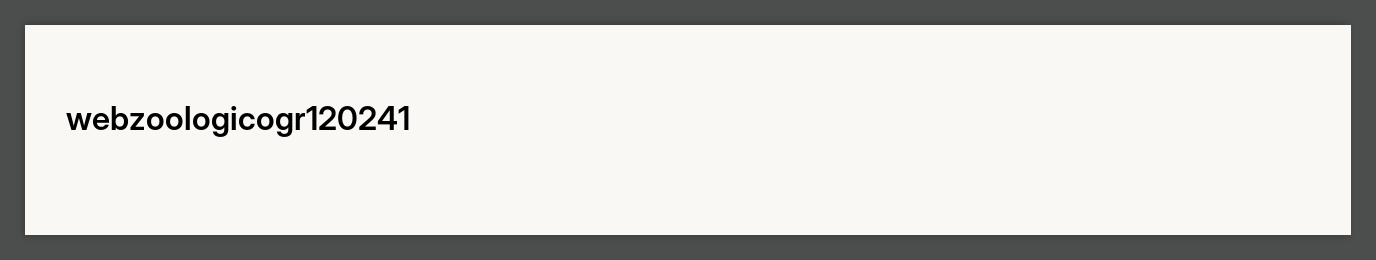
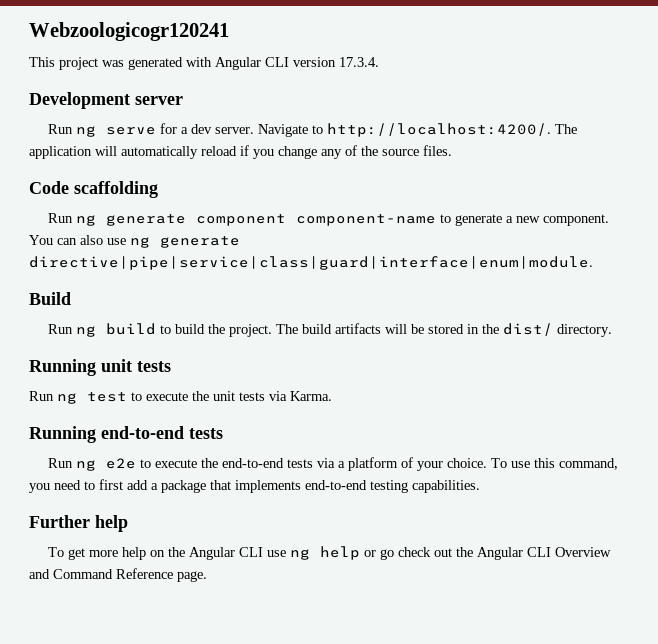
[66,106,410,137] webzoologicogr120241 -> [29,22,229,41] [29,57,379,70] [29,92,183,109] [47,123,577,137] [29,145,452,159] [29,181,158,198] [47,213,609,226] [29,235,240,248] [29,256,593,270] [29,292,71,305] [47,323,612,337] [29,359,171,376] [29,391,332,404] [29,426,223,443] [47,457,618,471] [29,479,480,493] [29,515,128,532] [47,546,611,560] [29,568,207,582] Webzoologicogr120241 // This project was generated with Angular CLI version 17.3.4. // Development server // Run ng serve for a dev server. Navigate to http://localhost:4200/. The application will automatically reload if you change any of the source files. // Code scaffolding // Run ng generate component component-name to generate a new component. You can also use ng generate directive|pipe|service|class|guard|interface|enum|module. // Build // Run ng build to build the project. The build artifacts will be stored in the dist/ directory. // Running unit tests // Run ng test to execute the unit tests via Karma. // Running end-to-end tests // Run ng e2e to execute the end-to-end tests via a platform of your choice. To use this command, you need to first add a package that implements end-to-end testing capabilities. // Further help // To get more help on the Angular CLI use ng help or go check out the Angular CLI Overview and Command Reference page.

